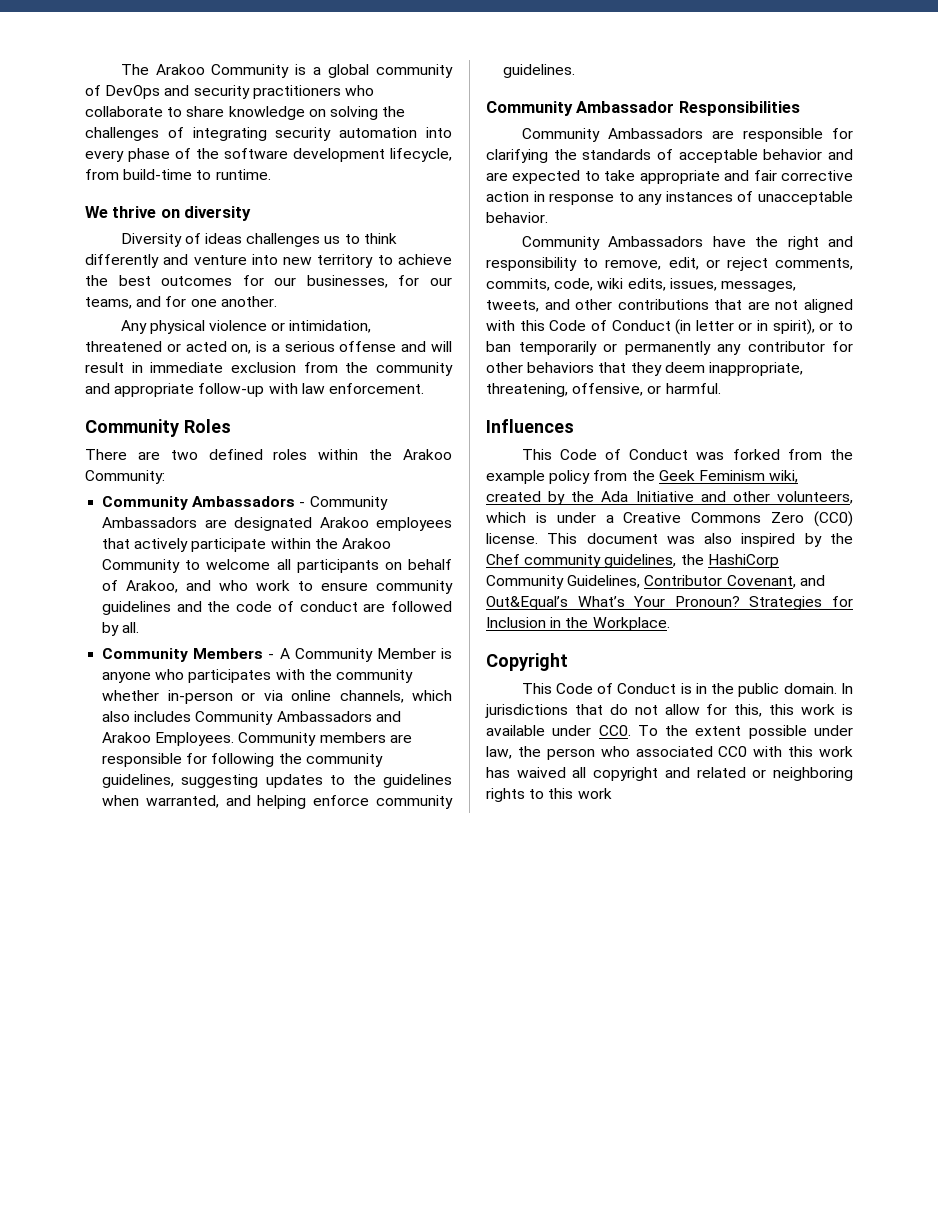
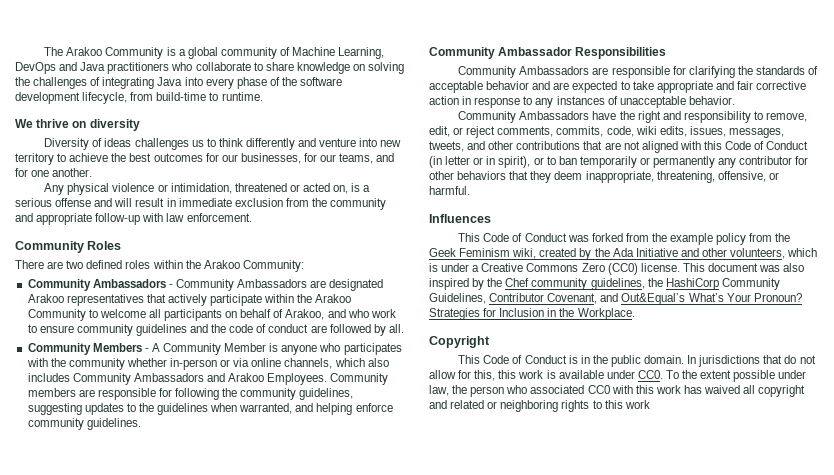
(101, 90) none -> [292,47,385,59] Machine Learning,
[193,85,250,99] security -> [80,62,106,71] Java
[275,127,418,141] security automation -> [157,77,183,86] Java
[375,517,452,531] employees -> [66,294,144,306] representatives

